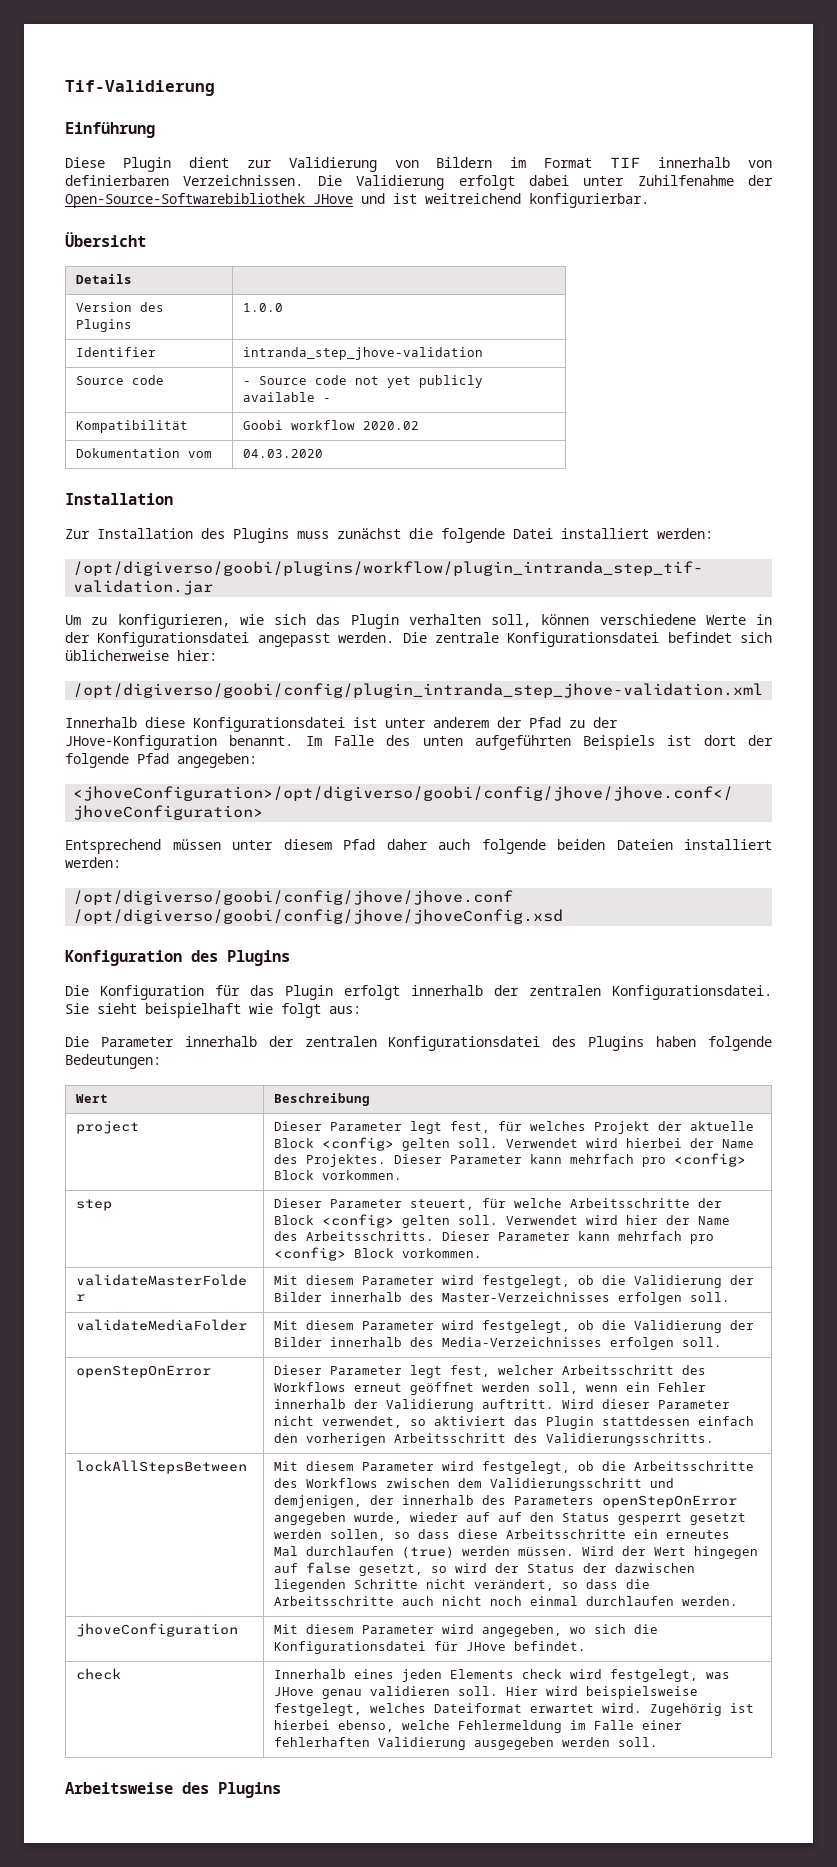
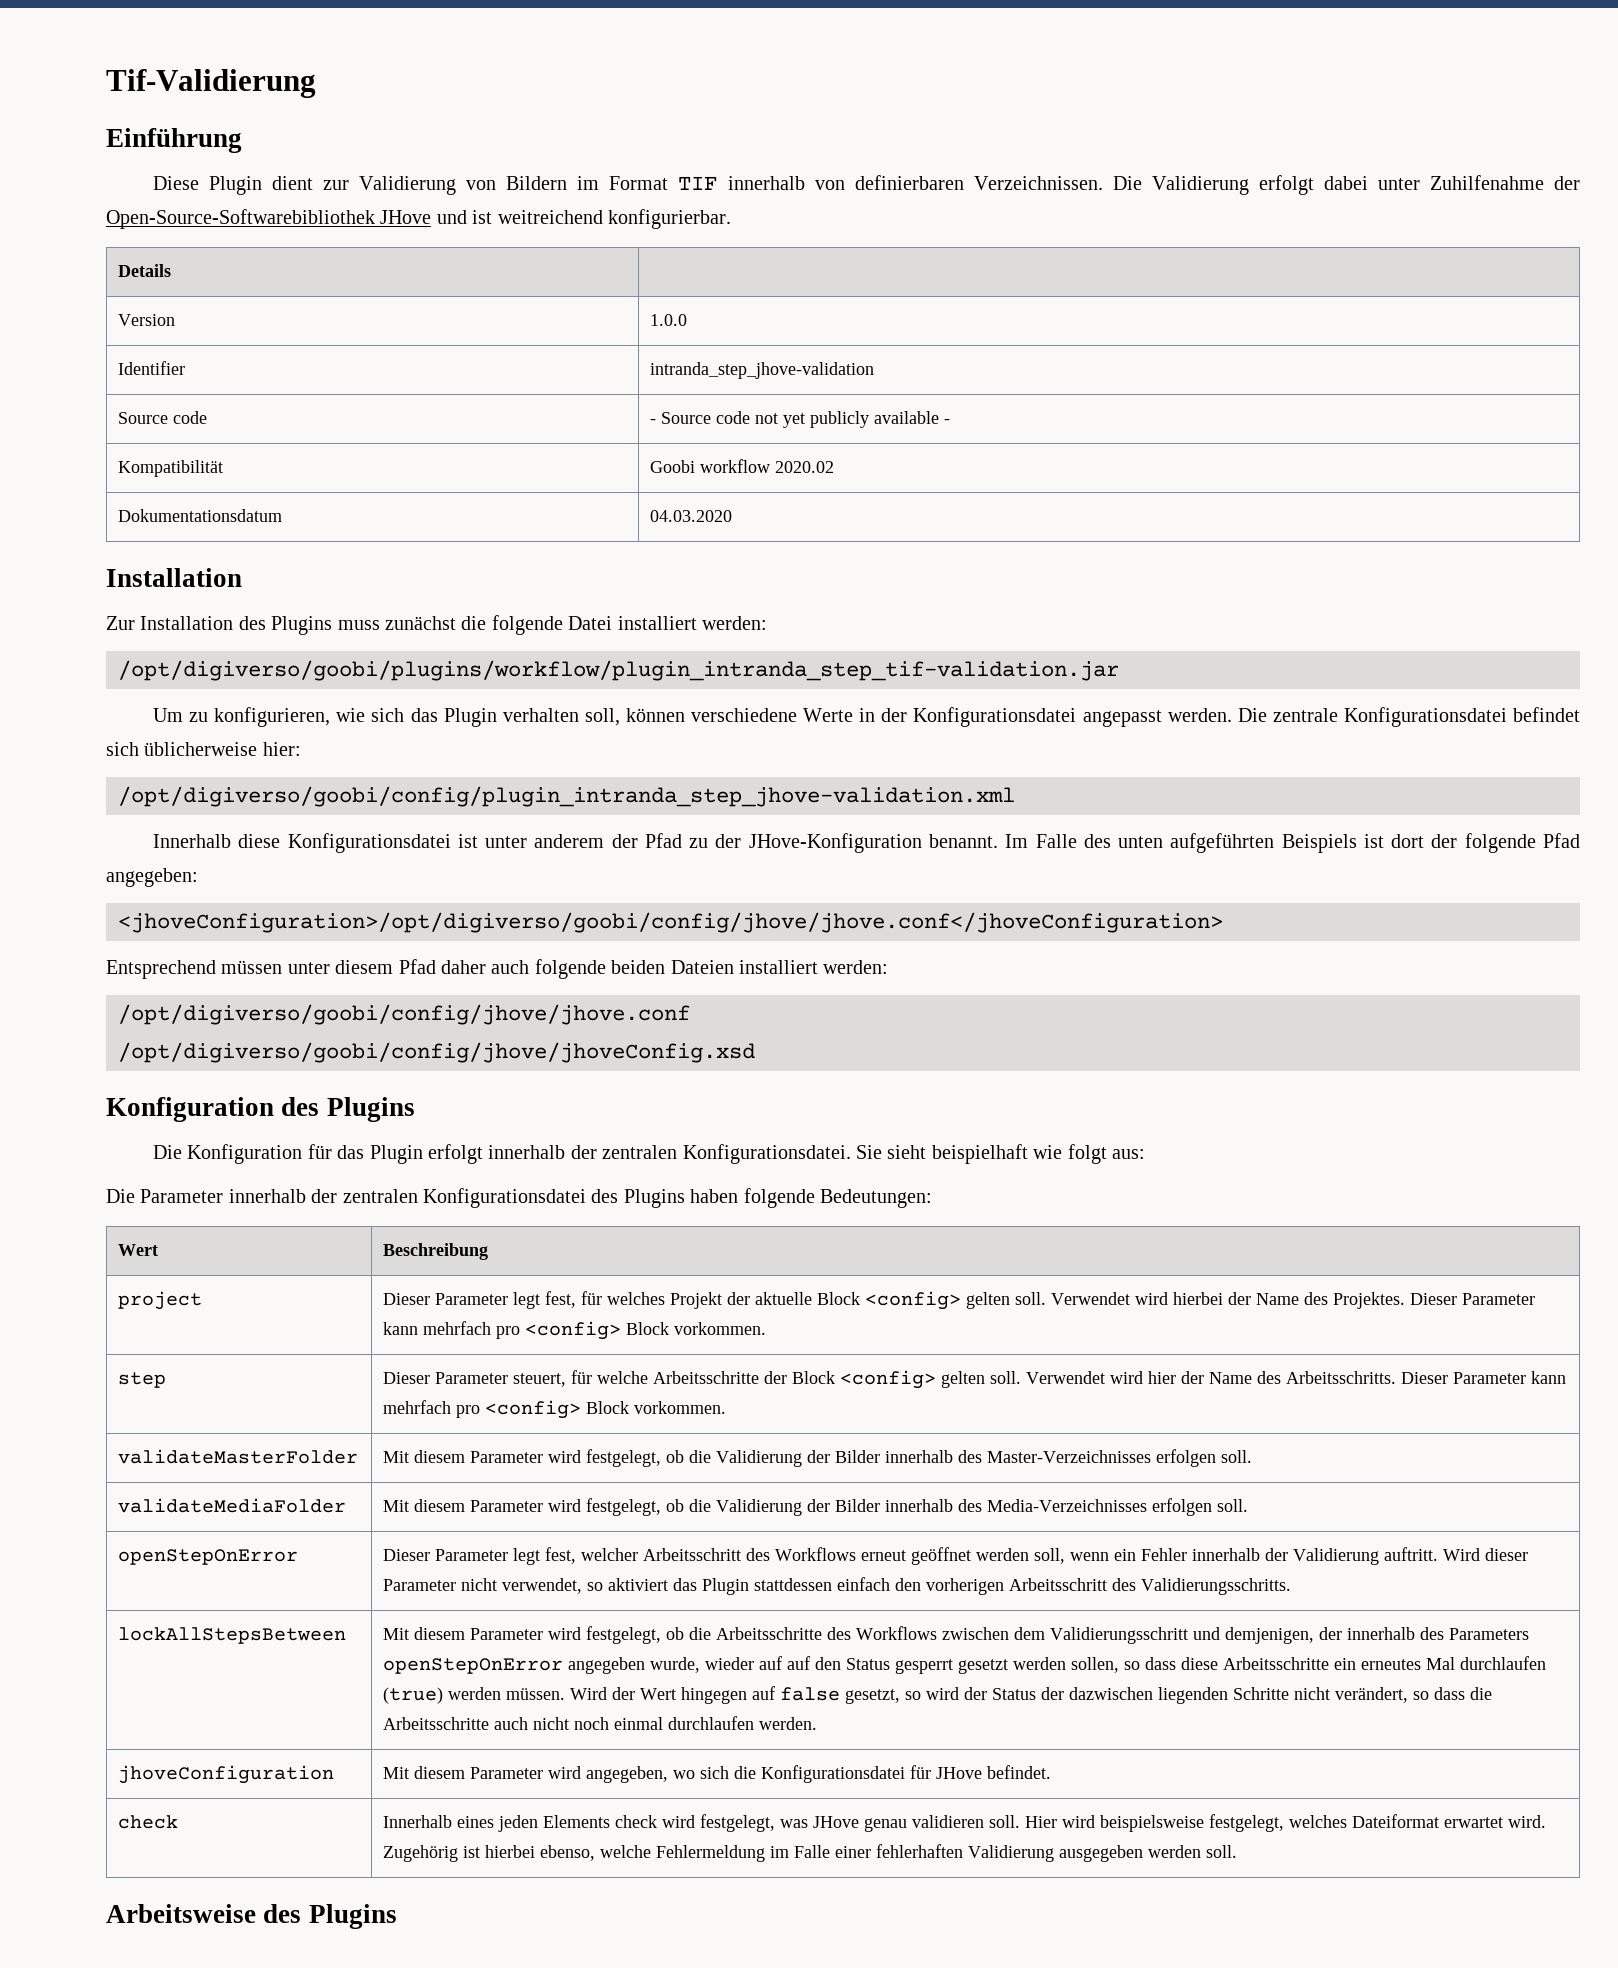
[65,232,146,247] // Übersicht -> (731, 219) none
[139,302,164,312] [75,319,132,332] des Plugins -> (176, 320) none
[75,448,212,458] Dokumentation vom -> [118,509,283,522] Dokumentationsdatum

